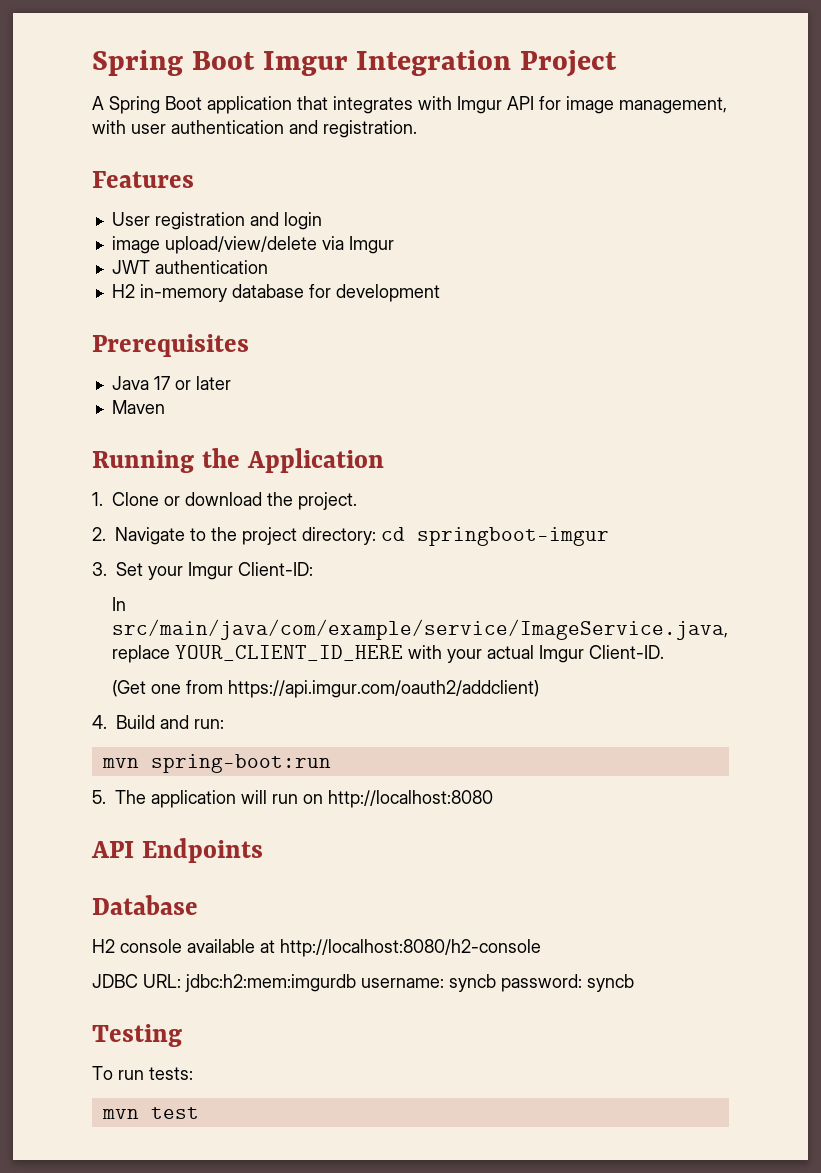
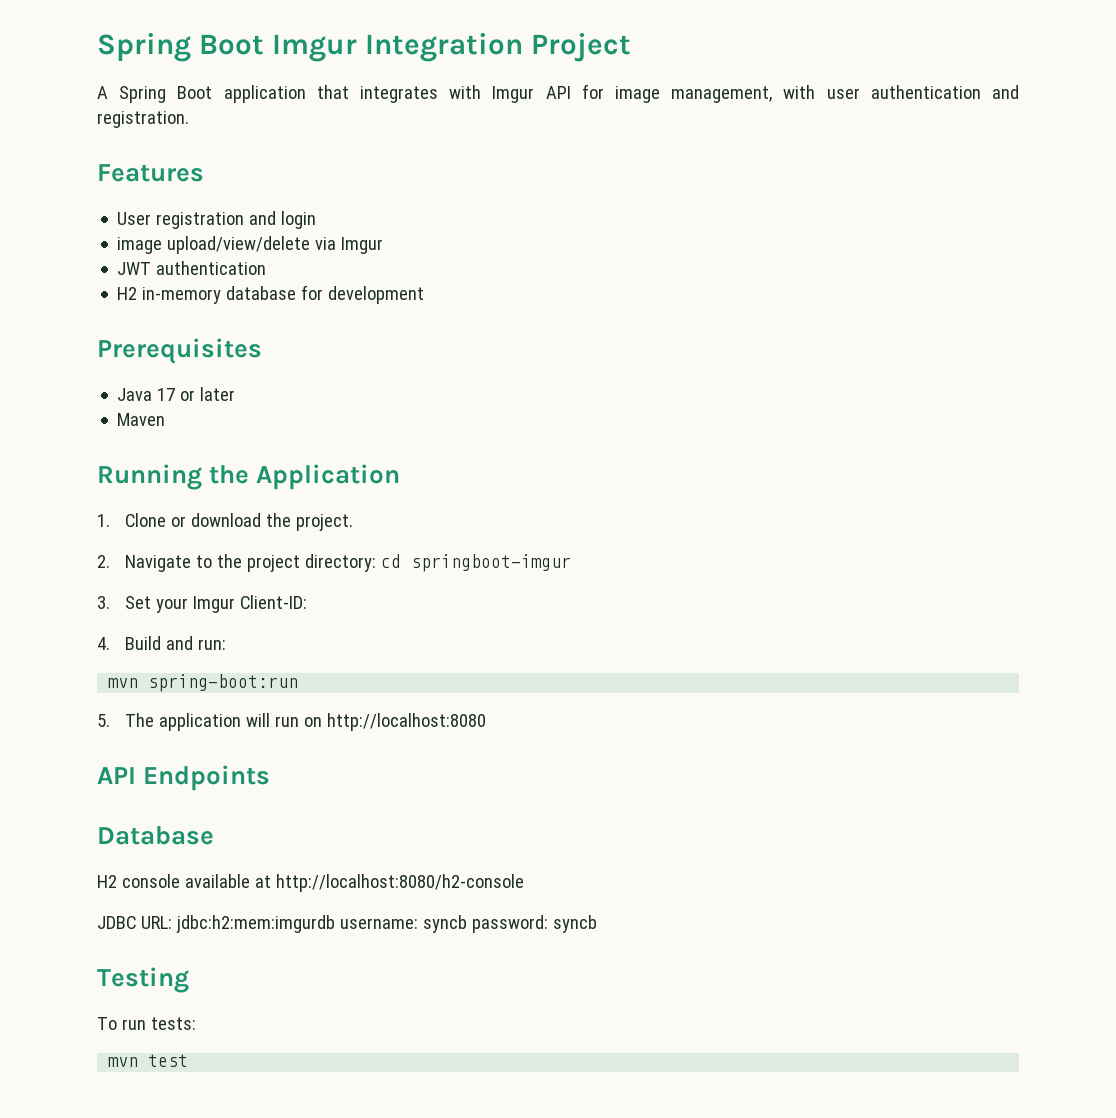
[111,597,126,611] [111,619,728,640] [111,645,664,663] [111,680,539,698] // In src/main/java/com/example/service/ImageService.java, replace YOUR_CLIENT_ID_HERE with your actual Imgur Client-ID. // (Get one from https://api.imgur.com/oauth2/addclient) -> (308, 602) none

